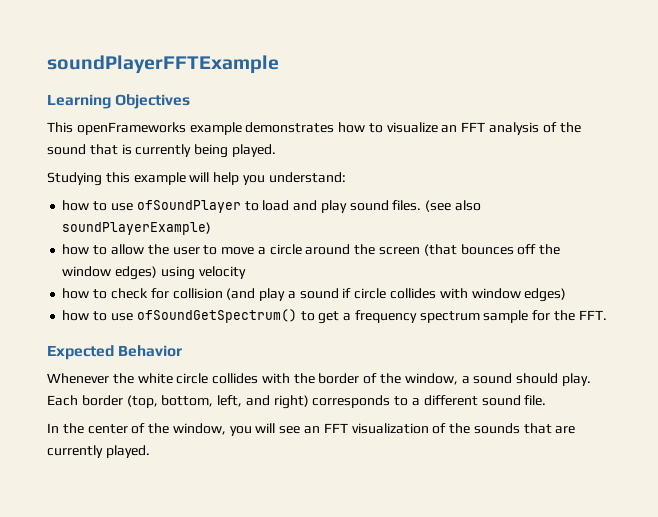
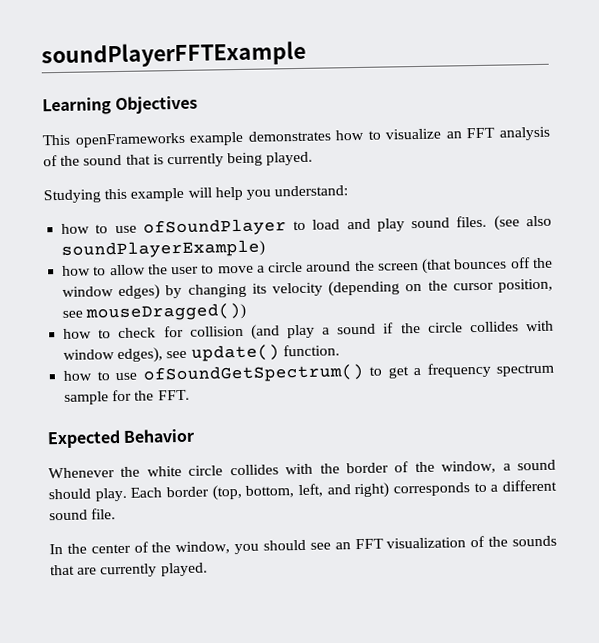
[160,266,246,280] using velocity -> [165,278,553,299] [62,302,247,322] by changing its velocity (depending on the cursor position, see mouseDragged())
(352, 293) none -> [400,322,421,334] the
[524,288,567,302] edges) -> [117,344,340,364] edges), see update() function.
[255,423,276,433] will -> [263,539,306,551] should

